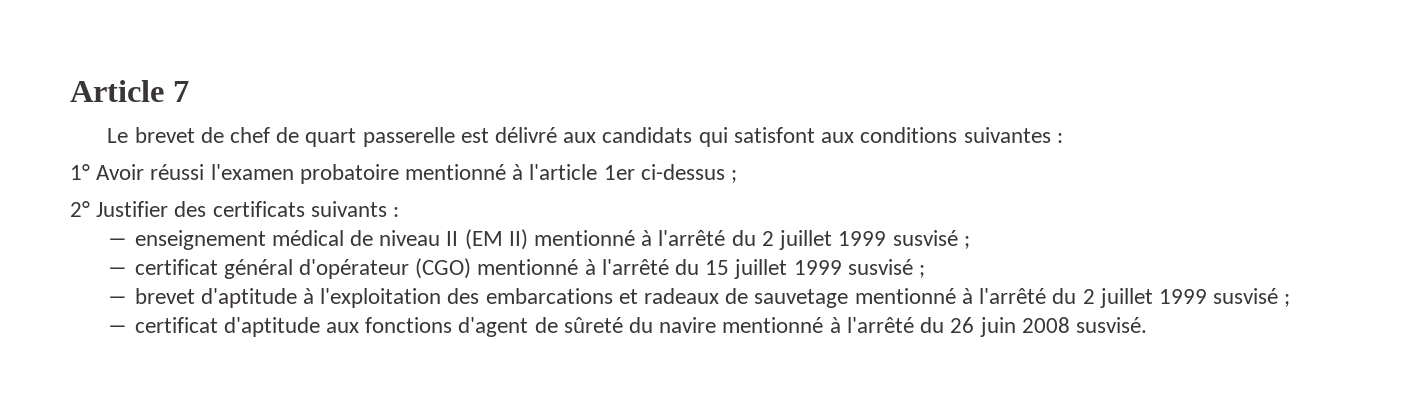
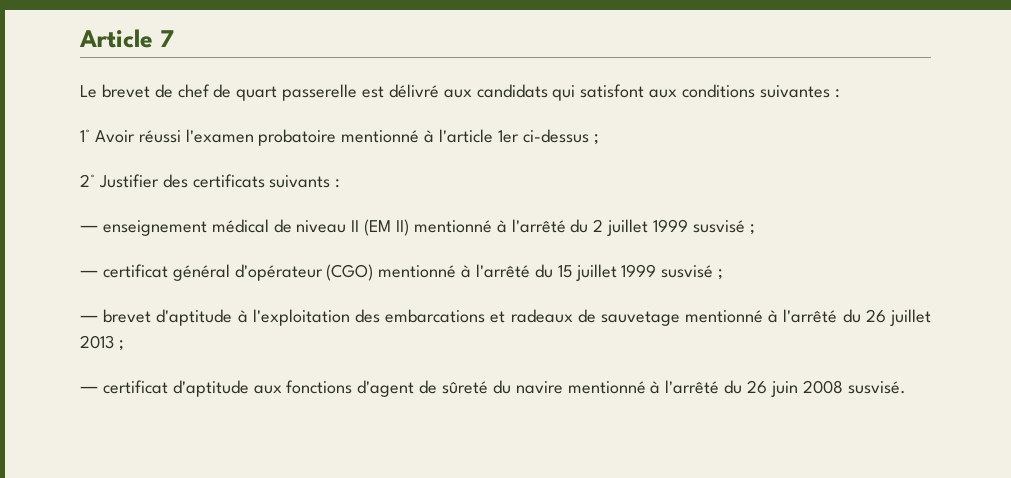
[1082,288,1279,308] 2 juillet 1999 susvisé -> [865,309,931,326] [80,335,114,349] 26 juillet 2013

